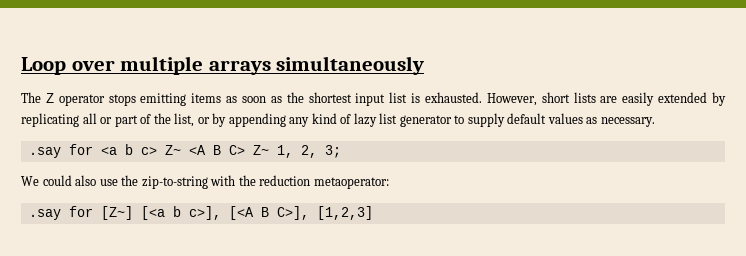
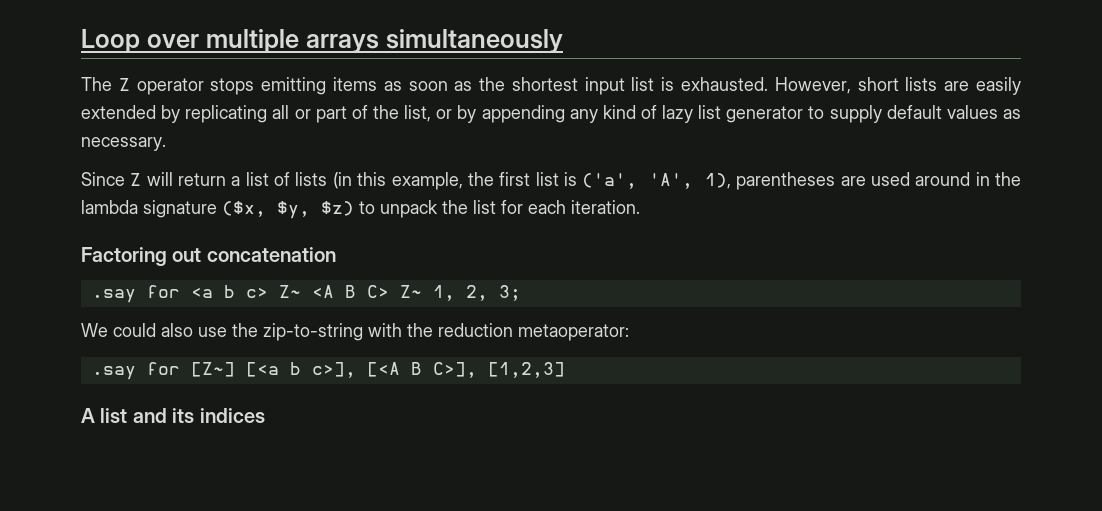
(655, 122) none -> [81,172,1022,190] [81,200,640,219] [81,247,336,266] // Since Z will return a list of lists (in this example, the first list is ('a', 'A', 1), parentheses are used around in the lambda signature ($x, $y, $z) to unpack the list for each iteration. // Factoring out concatenation
(373, 213) none -> [81,408,265,423] // A list and its indices

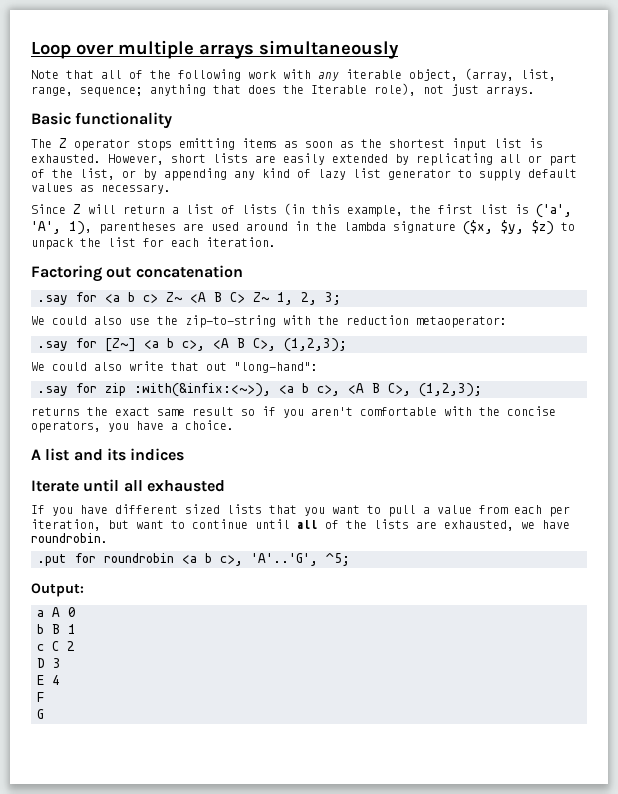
(563, 41) none -> [31,68,556,81] [31,83,535,97] [31,112,173,129] // Note that all of the following work with any iterable object, (array, list, range, sequence; anything that does the Iterable role), not just arrays. // Basic functionality
[245,362,565,378] [<a b c>], [<A B C>], [1,2,3] -> [144,338,347,352] [31,361,318,373] [37,383,482,397] [31,406,556,418] [31,420,234,433] <a b c>, <A B C>, (1,2,3); // We could also write that out "long-hand": // .say for zip :with(&infix:<~>), <a b c>, <A B C>, (1,2,3); // returns the exact same result so if you aren't comfortable with the concise operators, you have a choice.
(265, 415) none -> [31,479,225,492] [31,504,570,517] [31,519,570,531] [31,533,108,543] [37,553,350,566] [31,583,84,597] [37,607,76,617] [37,624,76,634] [37,641,75,651] [37,658,61,668] [37,675,60,685] [37,692,44,702] [37,709,44,719] // Iterate until all exhausted // If you have different sized lists that you want to pull a value from each per iteration, but want to continue until all of the lists are exhausted, we have roundrobin. // .put for roundrobin <a b c>, 'A'..'G', ^5; // Output: // a A 0 // b B 1 // c C 2 // D 3 // E 4 // F // G

